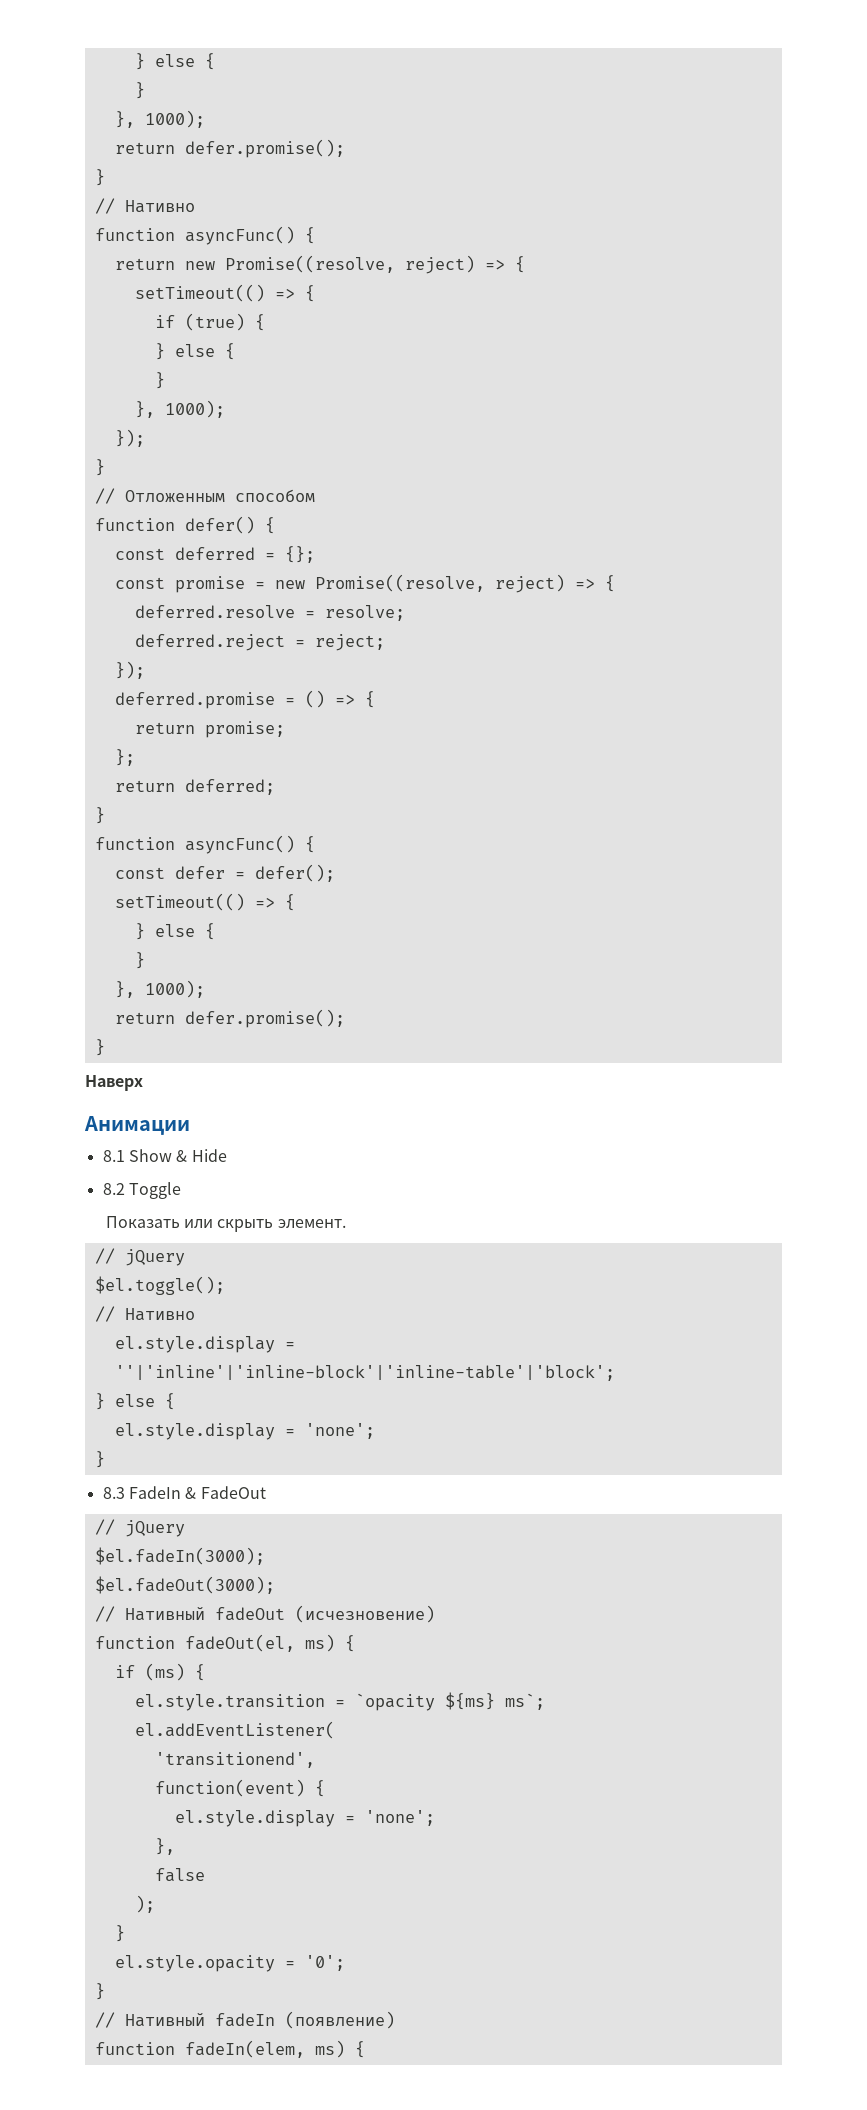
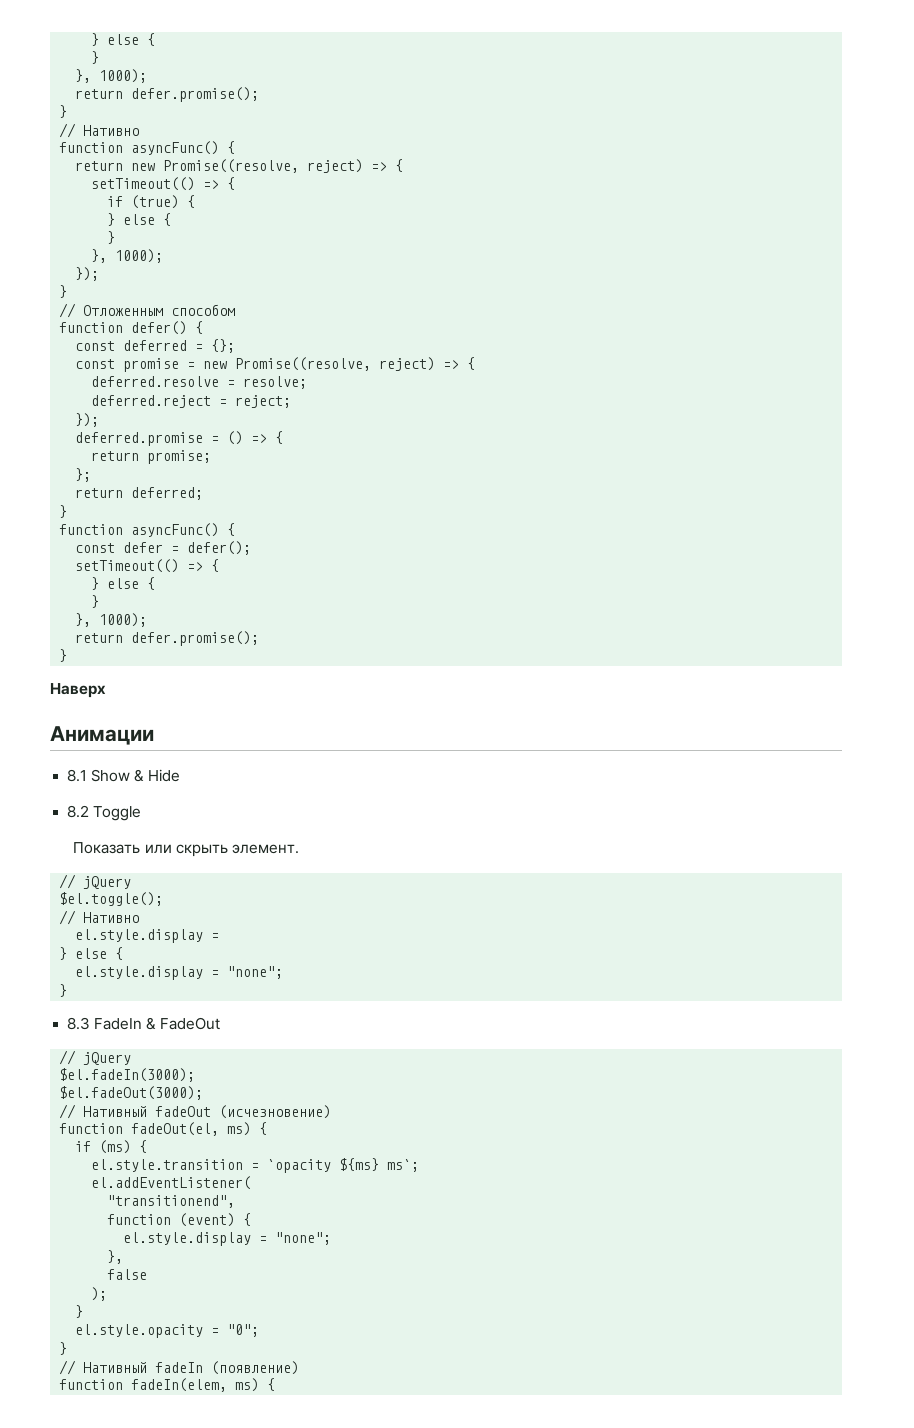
[114,1365,615,1381] ''|'inline'|'inline-block'|'inline-table'|'block'; -> (220, 936) none
[304,1423,375,1439] 'none'; -> [227,966,284,979] "none";
[154,1752,315,1768] [154,1779,325,1797] [174,1810,435,1827] 'transitionend', // function(event) { // el.style.display = 'none'; -> [107,1195,236,1208] [107,1213,252,1227] [123,1232,332,1246] "transitionend", // function (event) { // el.style.display = "none";
[304,1955,345,1971] '0'; -> [227,1324,260,1337] "0";

